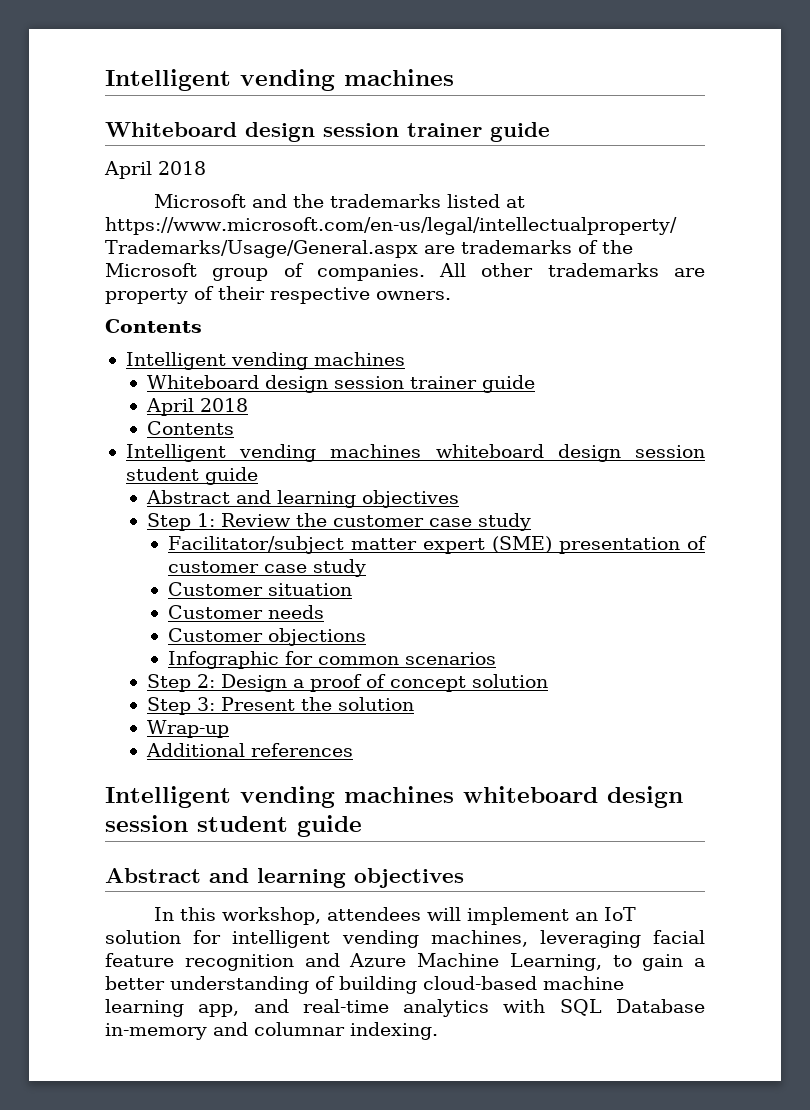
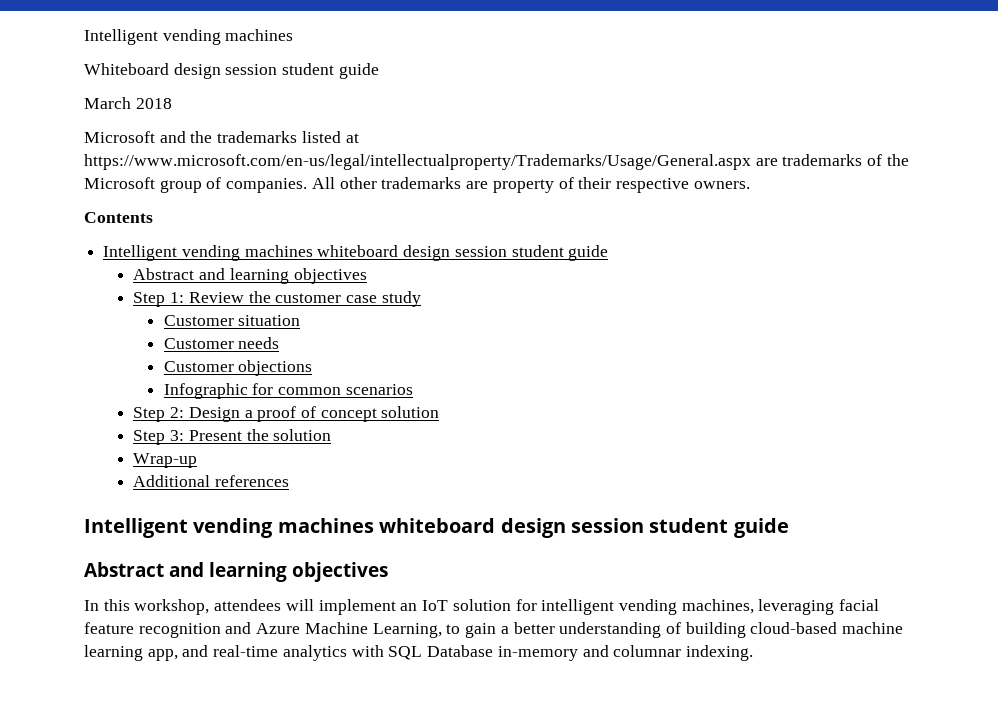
[105,69,454,91] [105,122,550,142] [104,161,152,179] Intelligent vending machines // Whiteboard design session trainer guide // April -> [84,29,294,45] [84,63,379,79] [84,97,131,109] Intelligent vending machines // Whiteboard design session student guide // March
[147,375,536,393] [146,398,249,416] [147,421,235,435] [125,444,422,462] // Whiteboard design session trainer guide // April 2018 // Contents // Intelligent vending machines -> (313, 251) none
[168,536,707,554] [168,559,367,577] // Facilitator/subject matter expert (SME) presentation of customer case study -> (421, 299) none

